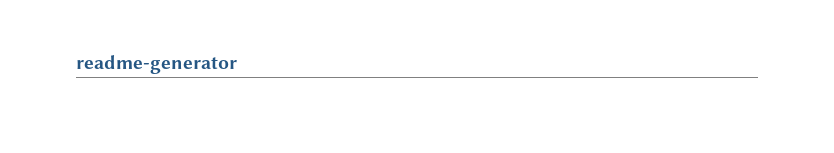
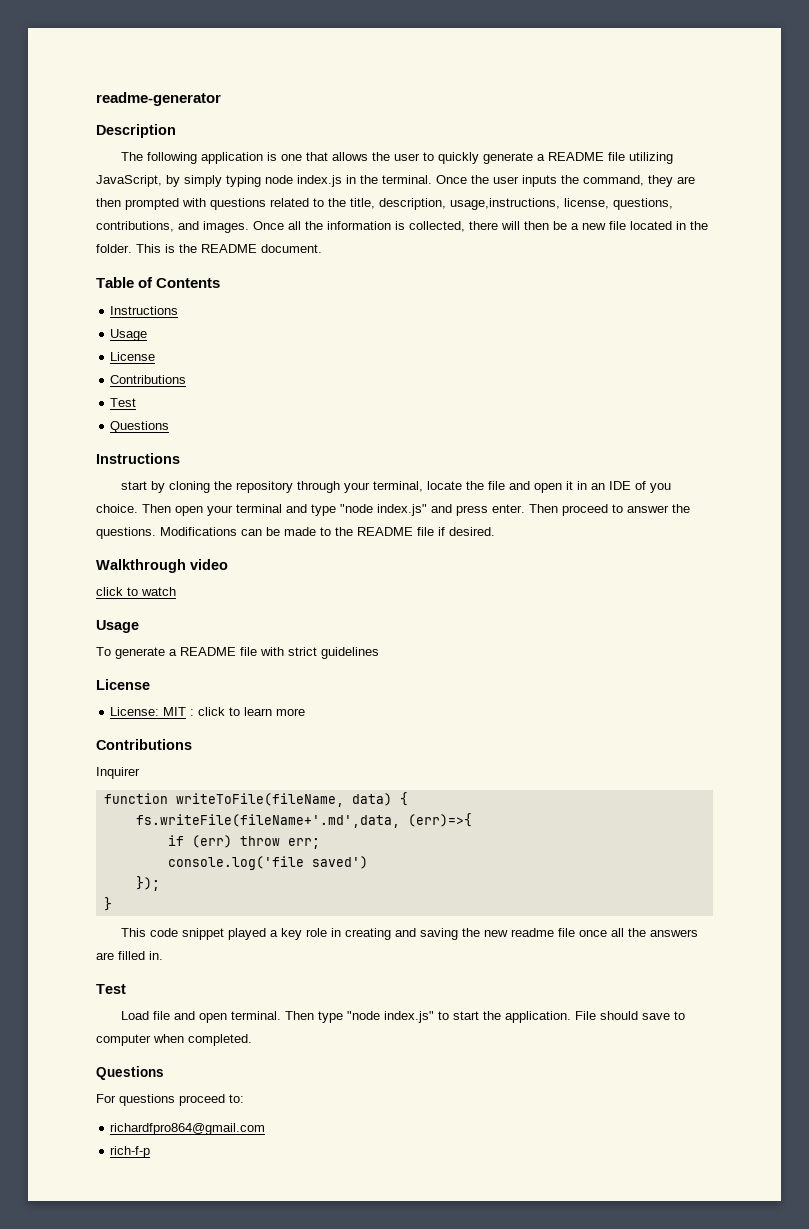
(237, 64) none -> [96,124,176,138] [121,152,674,164] [96,175,695,187] [96,198,673,210] [96,221,708,233] [96,244,322,253] [96,277,221,288] [110,306,179,315] [110,329,148,341] [110,352,156,361] [110,375,187,384] [110,398,137,407] [110,421,170,433] [96,453,180,464] [121,481,672,493] [96,504,690,516] [96,527,495,539] [96,559,228,573] [96,587,176,596] [96,620,139,633] [96,647,379,659] [96,679,150,690] [110,707,306,716] [96,739,192,750] [96,767,140,779] [103,792,408,807] [135,813,472,828] [167,835,320,849] [167,856,368,870] [135,876,160,891] [103,897,112,911] [121,928,699,940] [96,951,163,960] [96,984,126,994] [121,1011,686,1023] [96,1034,252,1046] [96,1066,164,1080] [96,1094,244,1106] [110,1123,266,1135] [110,1146,151,1158] // Description // The following application is one that allows the user to quickly generate a README file utilizing JavaScript, by simply typing node index.js in the terminal. Once the user inputs the command, they are then prompted with questions related to the title, description, usage,instructions, license, questions, contributions, and images. Once all the information is collected, there will then be a new file located in the folder. This is the README document. // Table of Contents // Instructions // Usage // License // Contributions // Test // Questions // Instructions // start by cloning the repository through your terminal, locate the file and open it in an IDE of you choice. Then open your terminal and type "node index.js" and press enter. Then proceed to answer the questions. Modifications can be made to the README file if desired. // Walkthrough video // click to watch // Usage // To generate a README file with strict guidelines // License // License: MIT : click to learn more // Contributions // Inquirer // function writeToFile(fileName, data) { // fs.writeFile(fileName+'.md',data, (err)=>{ // if (err) throw err; // console.log('file saved') // }); // } // This code snippet played a key role in creating and saving the new readme file once all the answers are filled in. // Test // Load file and open terminal. Then type "node index.js" to start the application. File should save to computer when completed. // Questions // For questions proceed to: // richardfpro864@gmail.com // rich-f-p

